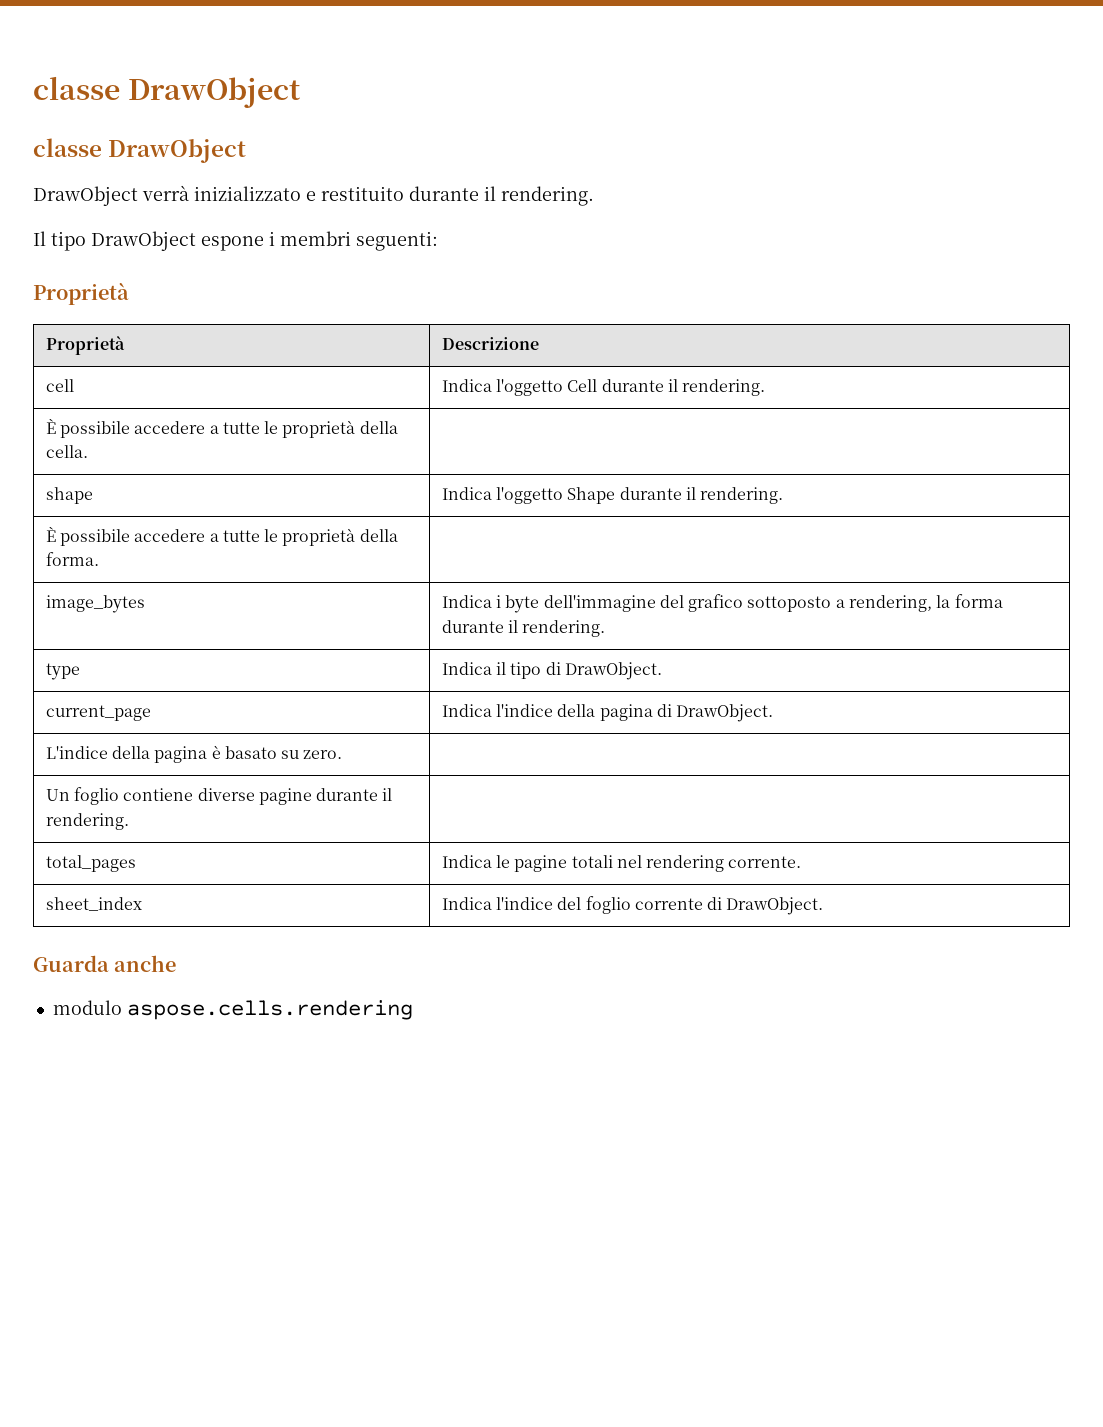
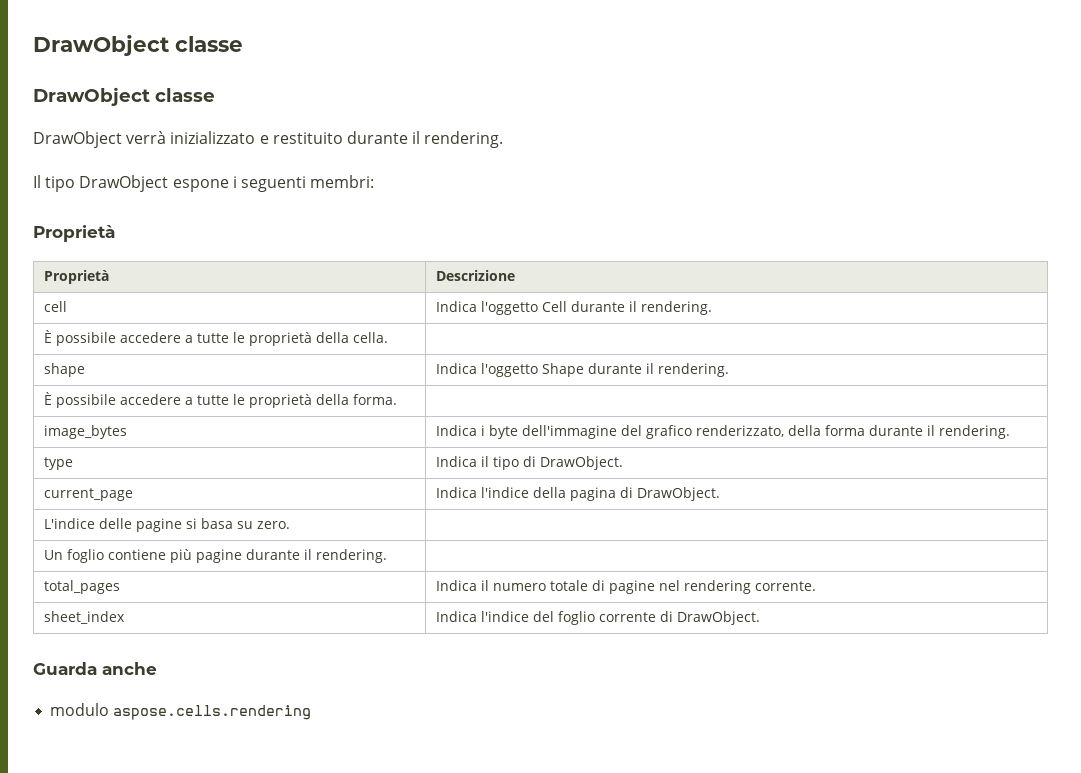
[33,76,301,108] [33,138,247,163] classe DrawObject // classe DrawObject -> [33,35,243,56] [33,87,215,106] DrawObject classe // DrawObject classe
[280,231,438,251] membri seguenti: -> [240,175,375,192] seguenti membri:
[747,595,951,612] sottoposto a rendering, la -> [696,425,822,437] renderizzato, della
[111,745,277,763] della pagina è basato -> [98,518,233,532] delle pagine si basa
[197,788,255,801] diverse -> [170,549,193,563] più
[495,855,613,872] le pagine totali -> [481,580,656,594] il numero totale di pagine

